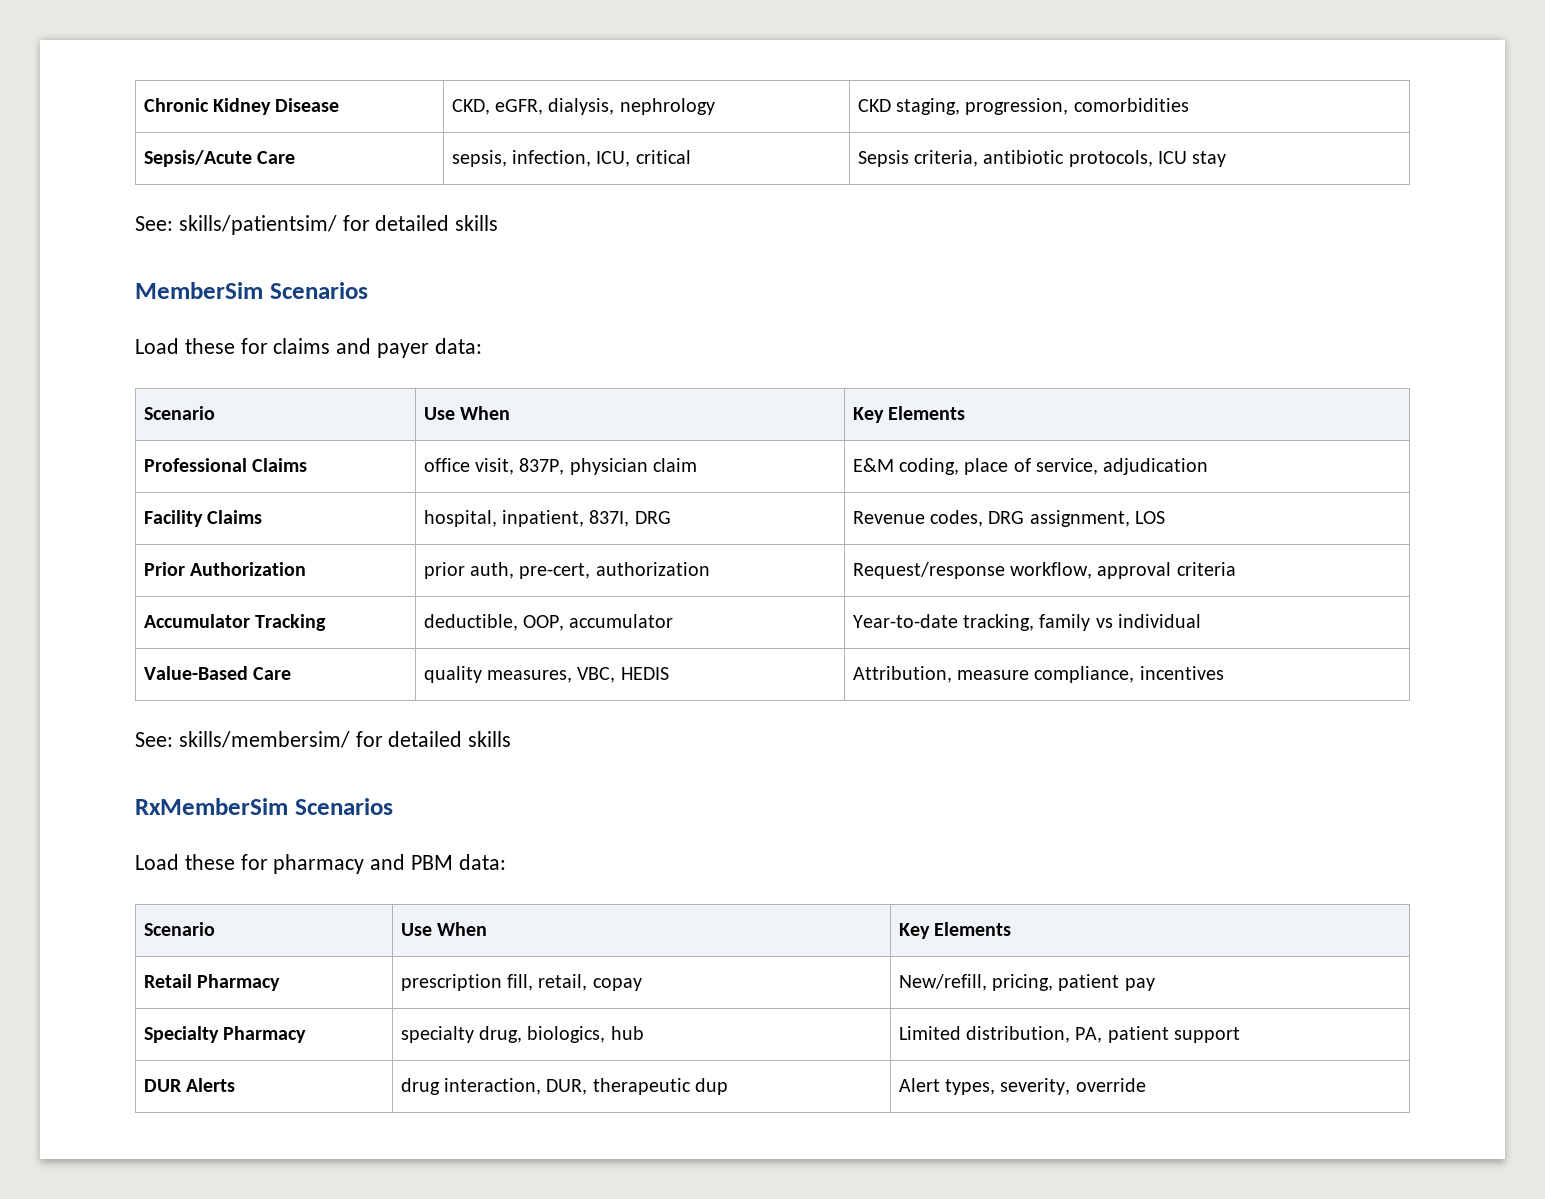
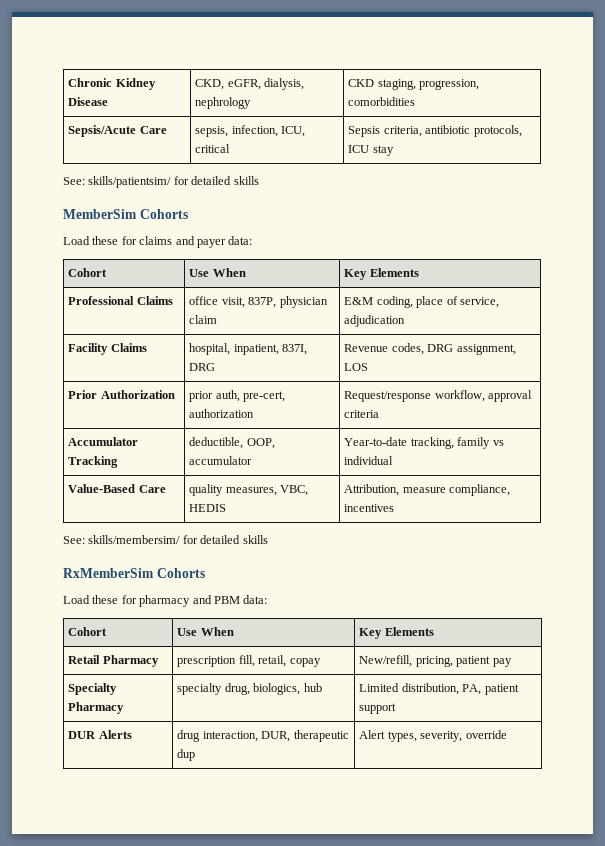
[269,282,368,299] Scenarios -> [139,209,188,219] Cohorts
[143,406,215,420] Scenario -> [68,268,108,277] Cohort
[294,798,393,815] Scenarios -> [156,568,205,578] Cohorts
[143,922,215,936] Scenario -> [68,627,108,636] Cohort

